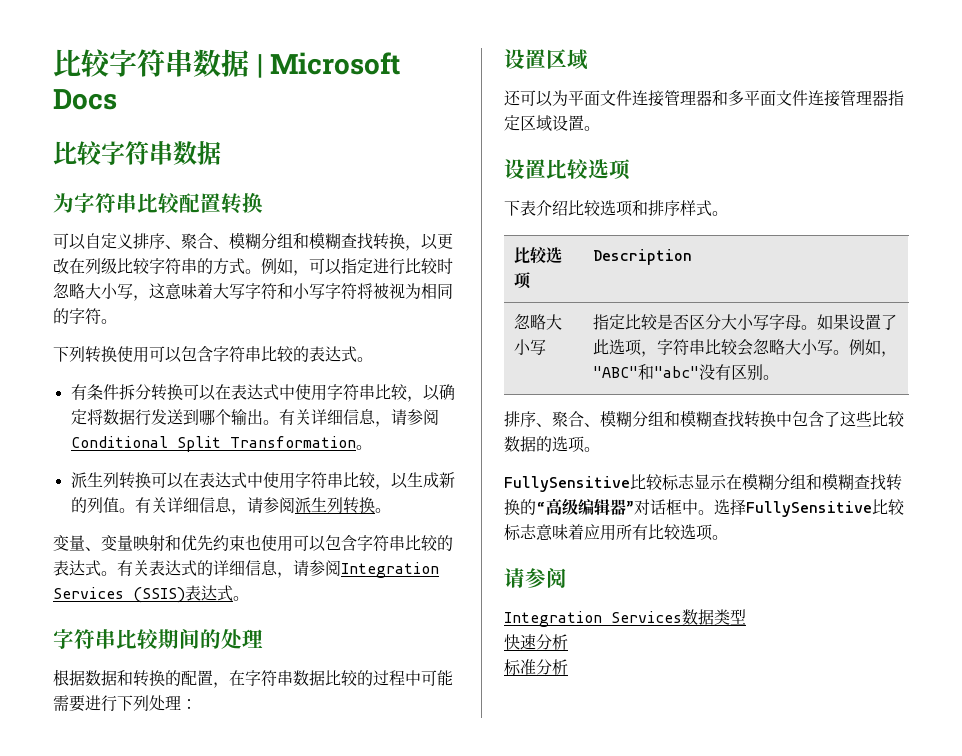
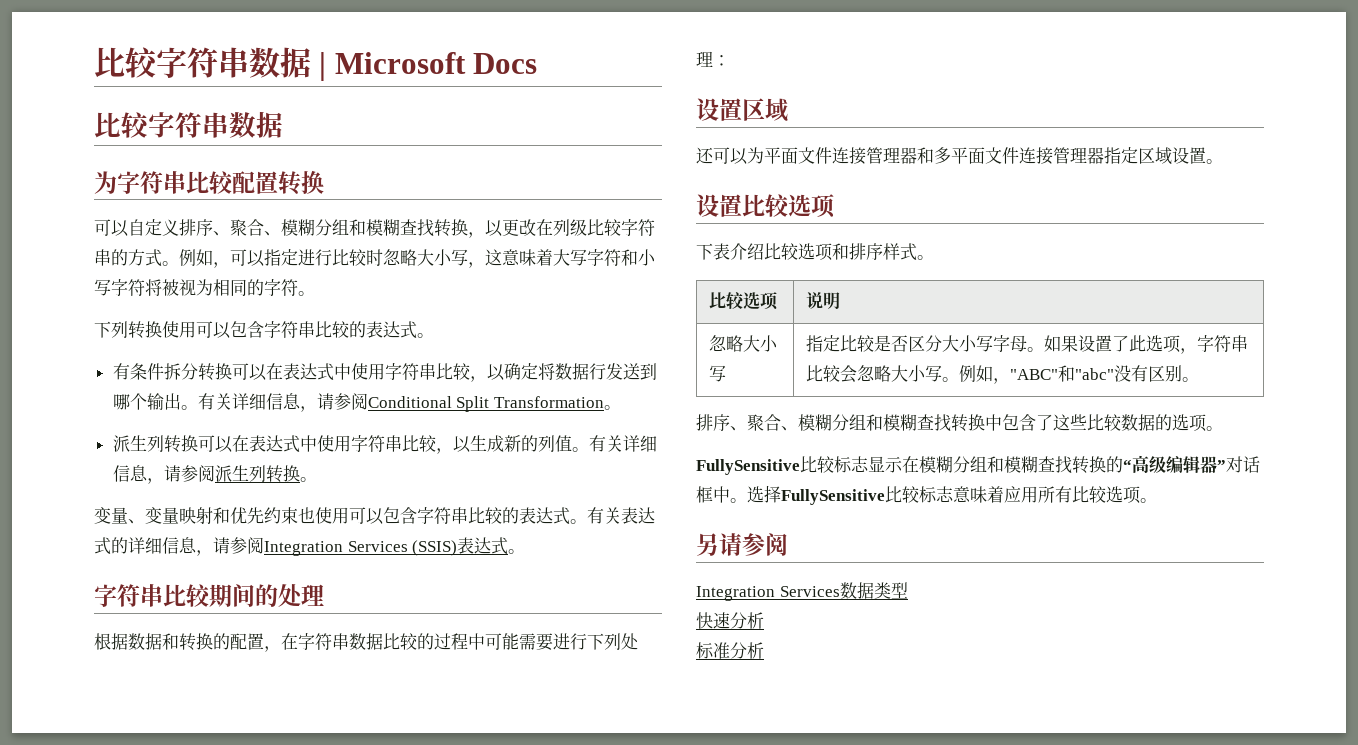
[592,249,692,265] Description -> [806,292,841,309] 说明
(728, 537) none -> [696,533,719,556] 另

